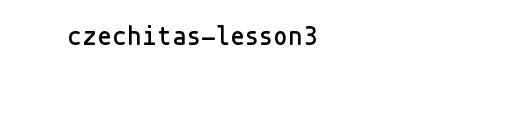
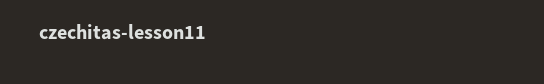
[67,25,318,45] czechitas-lesson3 -> [39,24,206,40] czechitas-lesson11

